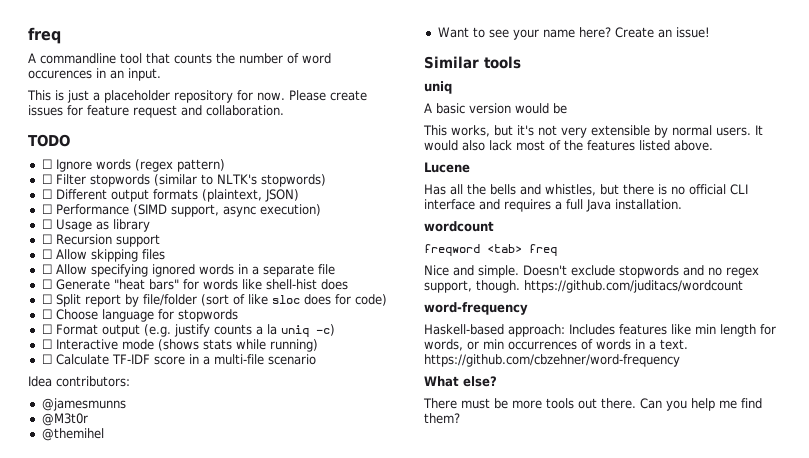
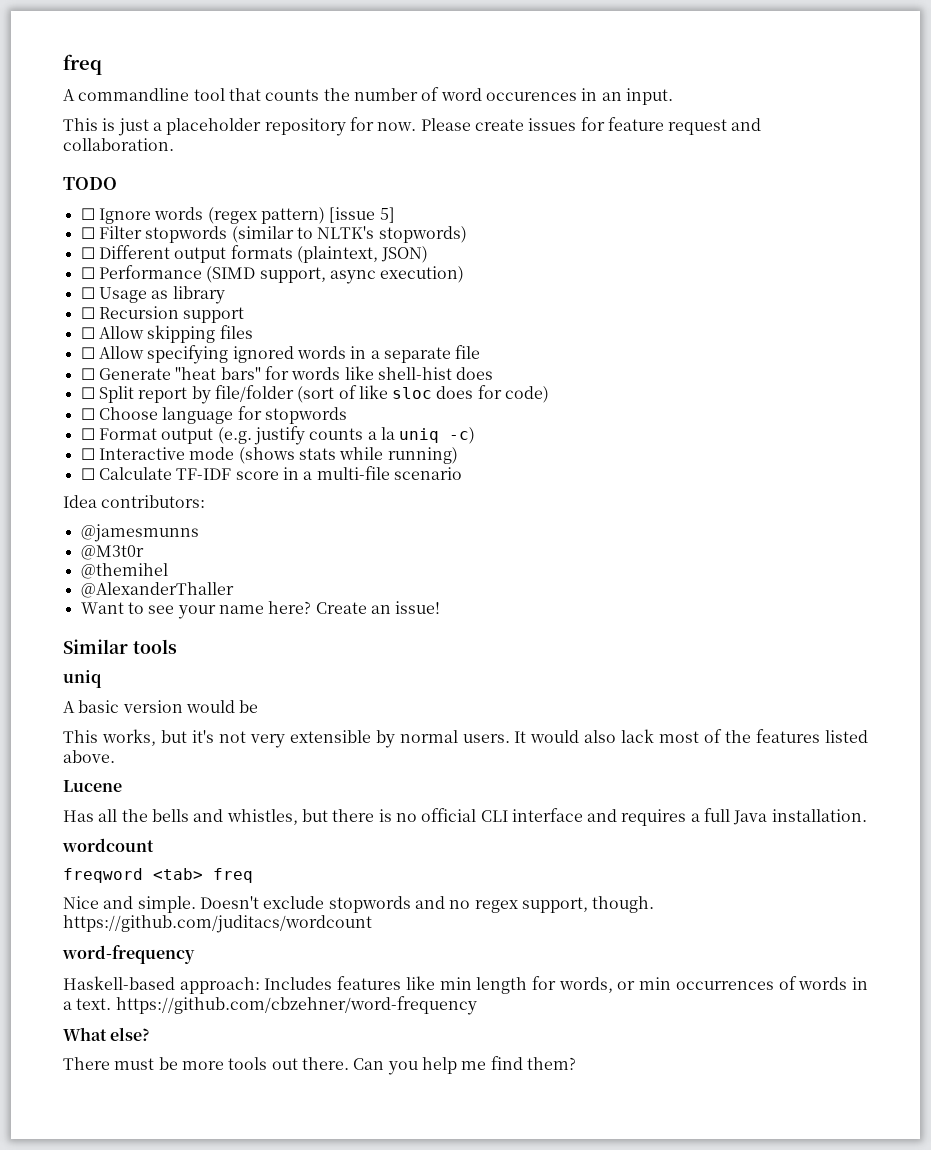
(225, 165) none -> [329,207,395,223] [issue 5]
(104, 434) none -> [80,582,234,598] // @AlexanderThaller

